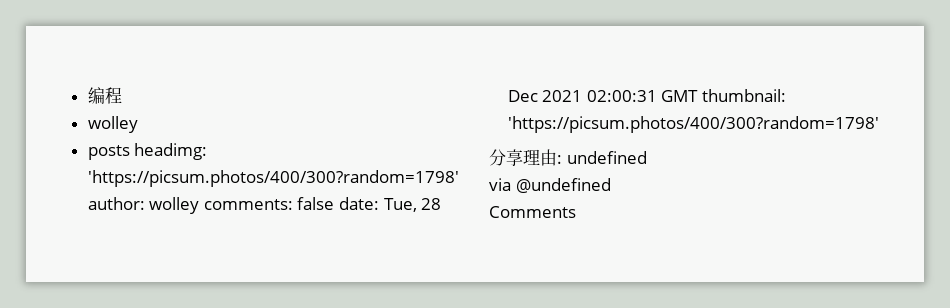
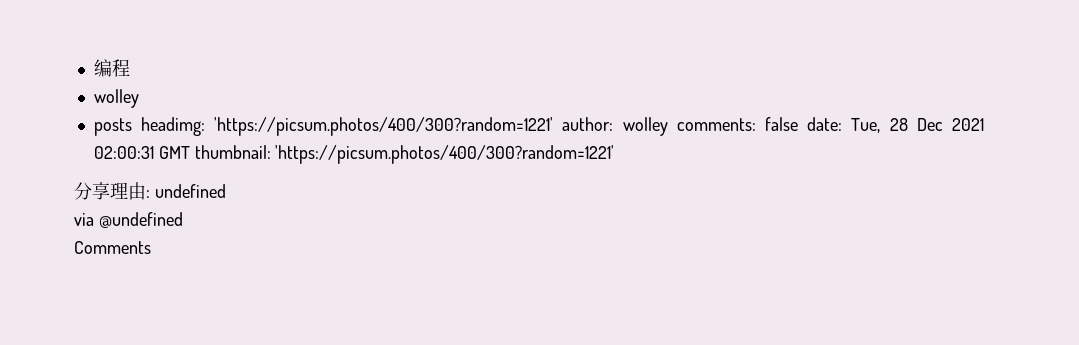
[87,170,459,187] 'https://picsum.photos/400/300?random=1798' -> [214,117,554,136] 'https://picsum.photos/400/300?random=1221'
[507,116,879,133] 'https://picsum.photos/400/300?random=1798' -> [275,145,615,164] 'https://picsum.photos/400/300?random=1221'

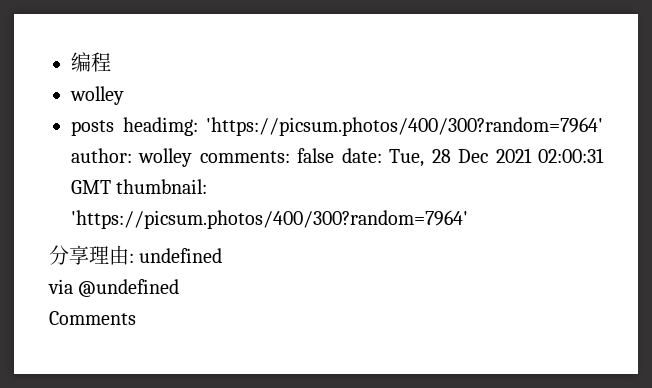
[214,117,554,136] 'https://picsum.photos/400/300?random=1221' -> [206,117,603,136] 'https://picsum.photos/400/300?random=7964'
[275,145,615,164] 'https://picsum.photos/400/300?random=1221' -> [71,210,468,229] 'https://picsum.photos/400/300?random=7964'

